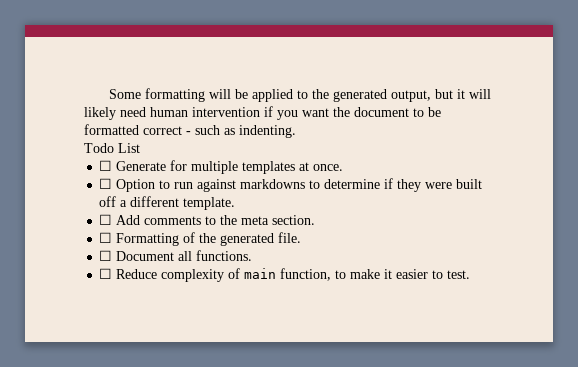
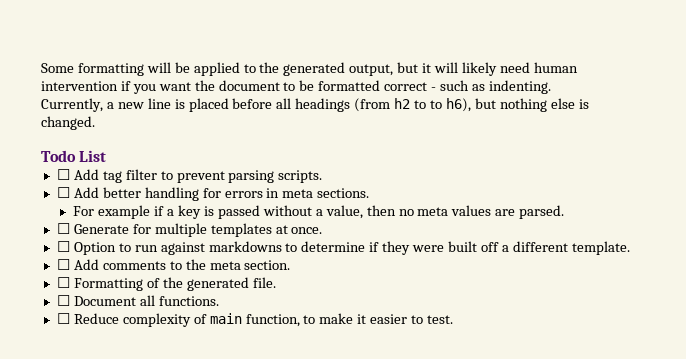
[84,143,140,153] Todo List -> [41,98,589,112] [41,116,95,130] [41,150,107,162] [56,169,323,183] [56,187,370,201] [73,205,565,219] Currently, a new line is placed before all headings (from h2 to to h6), but nothing else is changed. // Todo List // ☐ Add tag filter to prevent parsing scripts. // ☐ Add better handling for errors in meta sections. // For example if a key is passed without a value, then no meta values are parsed.

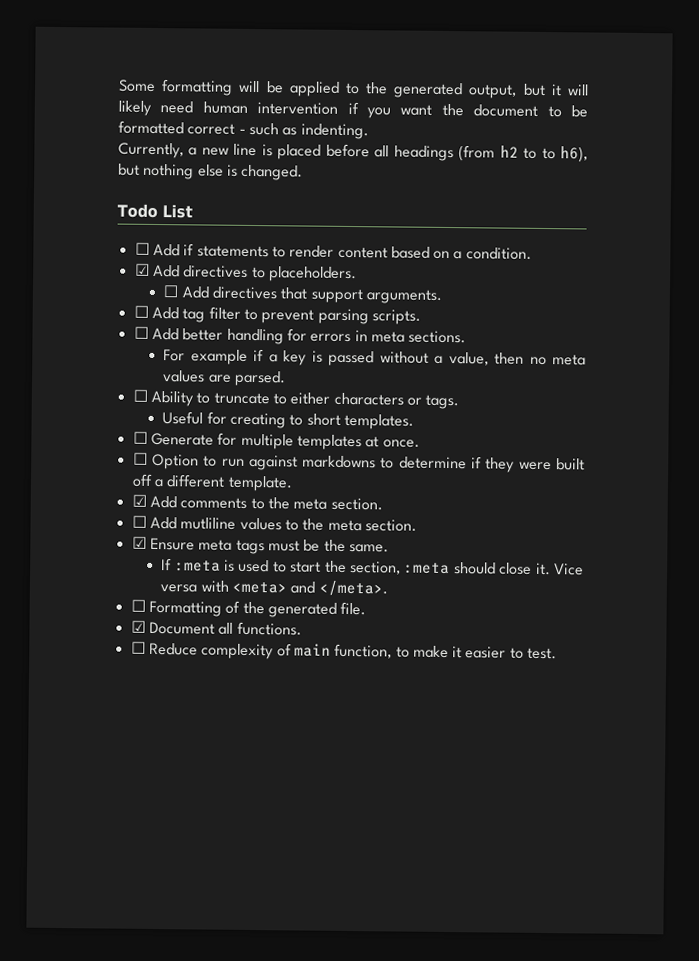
(107, 156) none -> [134,242,532,260] [134,263,357,283] [163,285,442,304] // ☐ Add if statements to render content based on a condition. // ☑ Add directives to placeholders. // ☐ Add directives that support arguments.
(565, 212) none -> [132,389,460,410] [162,411,414,430] // ☐ Ability to truncate to either characters or tags. // Useful for creating to short templates.
[56,259,70,270] ☐ -> [131,494,147,507] ☑
(291, 265) none -> [131,515,417,532] [131,536,389,555] [161,558,584,576] [160,580,388,597] // ☐ Add mutliline values to the meta section. // ☑ Ensure meta tags must be the same. // If :meta is used to start the section, :meta should close it. Vice versa with <meta> and </meta>.
[56,295,70,306] ☐ -> [130,620,146,633] ☑

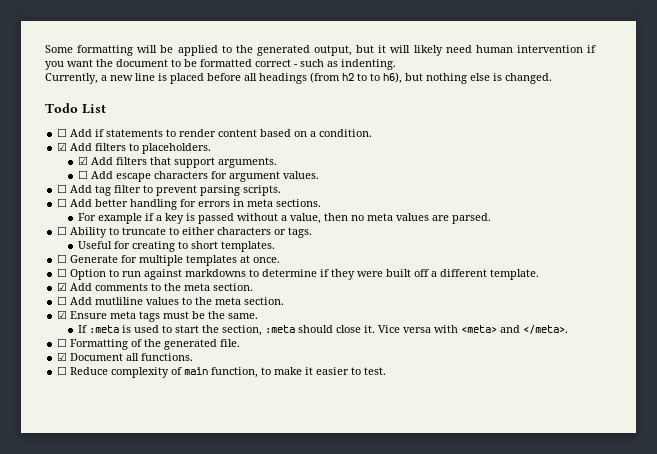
[183,265,249,278] directives -> [95,143,127,151] filters
[163,285,277,300] ☐ Add directives -> [78,156,148,165] ☑ Add filters
(442, 296) none -> [78,170,320,182] // ☐ Add escape characters for argument values.

